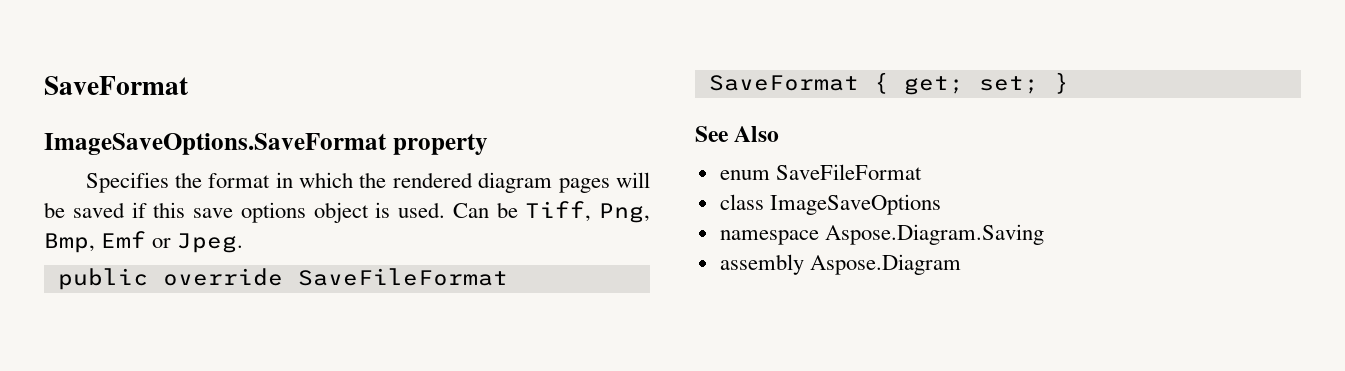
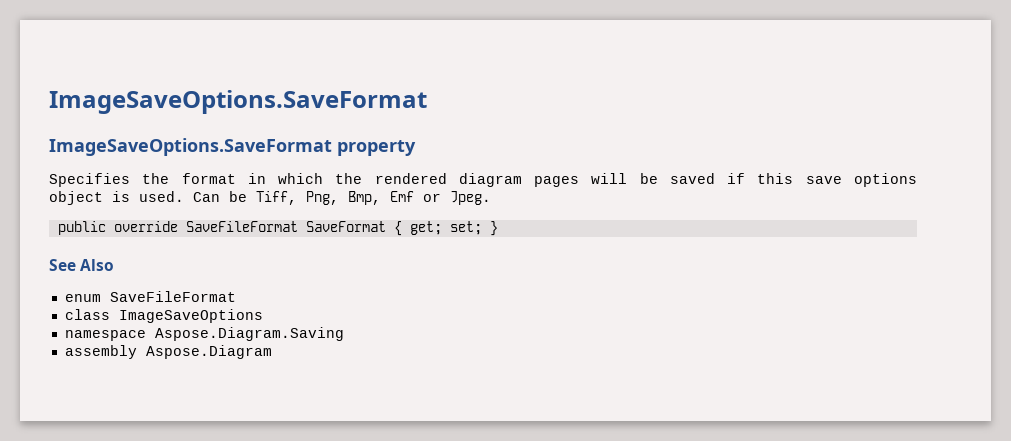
[44,76,189,95] SaveFormat -> [49,90,427,114] ImageSaveOptions.SaveFormat

